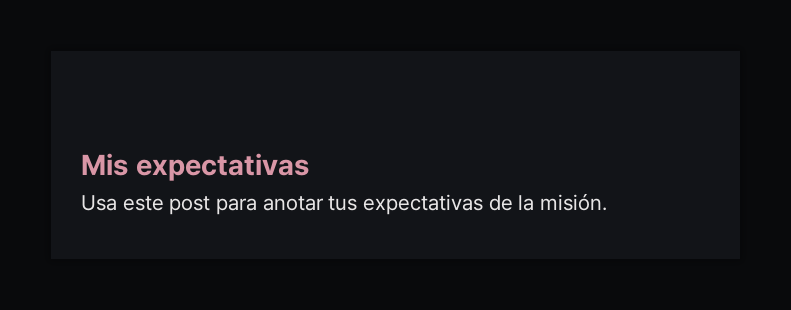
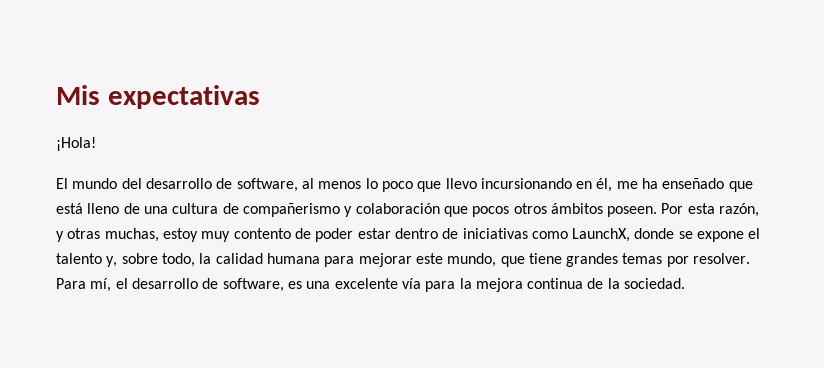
[81,194,484,215] Usa este post para anotar tus expectativas -> [56,137,96,151] [56,178,753,192] [56,203,760,217] [56,228,761,242] [56,253,751,267] [56,278,584,292] ¡Hola! // El mundo del desarrollo de software, al menos lo poco que llevo incursionando en él, me ha enseñado que está lleno de una cultura de compañerismo y colaboración que pocos otros ámbitos poseen. Por esta razón, y otras muchas, estoy muy contento de poder estar dentro de iniciativas como LaunchX, donde se expone el talento y, sobre todo, la calidad humana para mejorar este mundo, que tiene grandes temas por resolver. Para mí, el desarrollo de software, es una excelente vía para la mejora continua
[540,193,608,211] misión. -> [624,278,686,289] sociedad.

